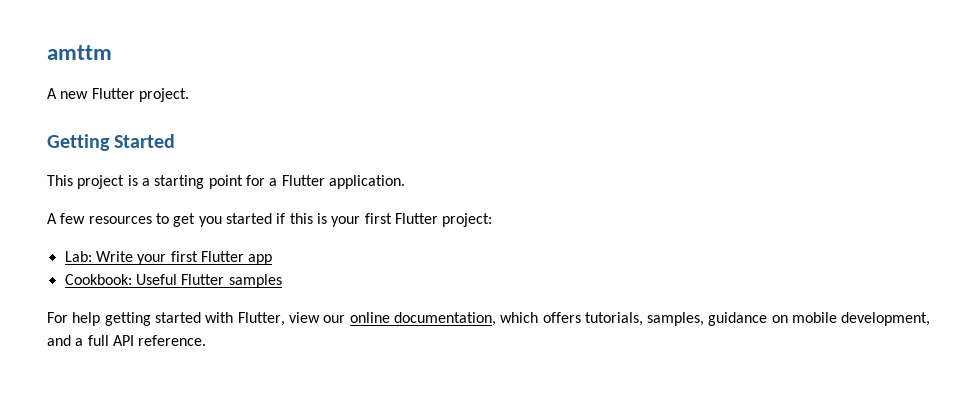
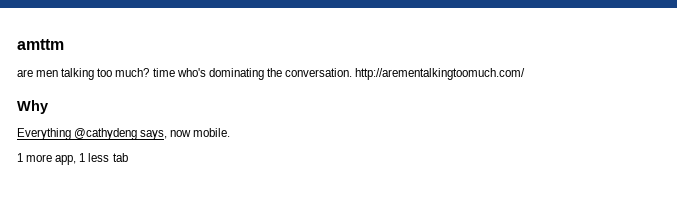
[47,88,189,102] [47,134,176,151] [47,175,405,189] [47,213,493,227] [64,251,273,265] [64,274,282,288] [47,312,931,326] [47,335,207,346] A new Flutter project. // Getting Started // This project is a starting point for a Flutter application. // A few resources to get you started if this is your first Flutter project: // Lab: Write your first Flutter app // Cookbook: Useful Flutter samples // For help getting started with Flutter, view our online documentation, which offers tutorials, samples, guidance on mobile development, and a full API reference. -> [17,68,526,80] [17,100,48,114] [17,128,231,140] [17,153,128,165] are men talking too much? time who's dominating the conversation. http://arementalkingtoomuch.com/ // Why // Everything @cathydeng says, now mobile. // 1 more app, 1 less tab

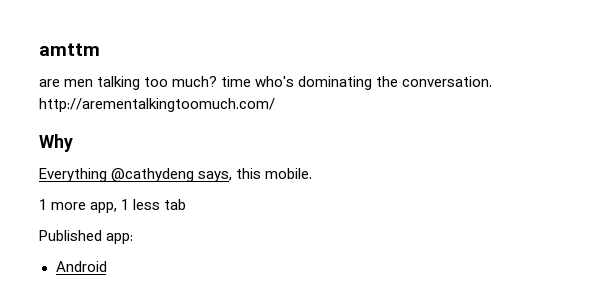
[170,130,192,137] now -> [236,168,262,179] this
(128, 157) none -> [39,230,134,244] [55,261,107,272] // Published app: // Android

